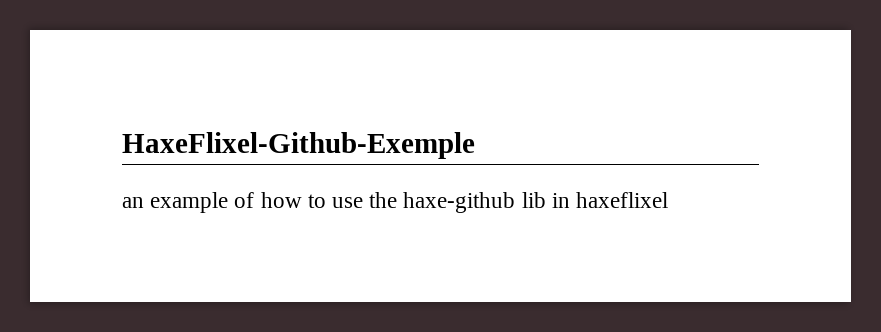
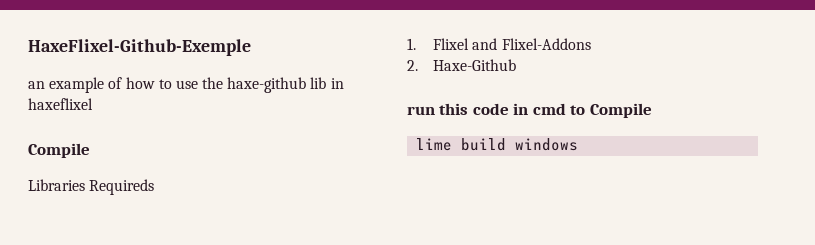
(669, 200) none -> [28,143,90,158] [28,179,155,195] [407,38,591,50] [407,59,517,71] [407,103,652,118] [416,138,579,151] // Compile // Libraries Requireds // 1. Flixel and Flixel-Addons // 2. Haxe-Github // run this code in cmd to Compile // lime build windows

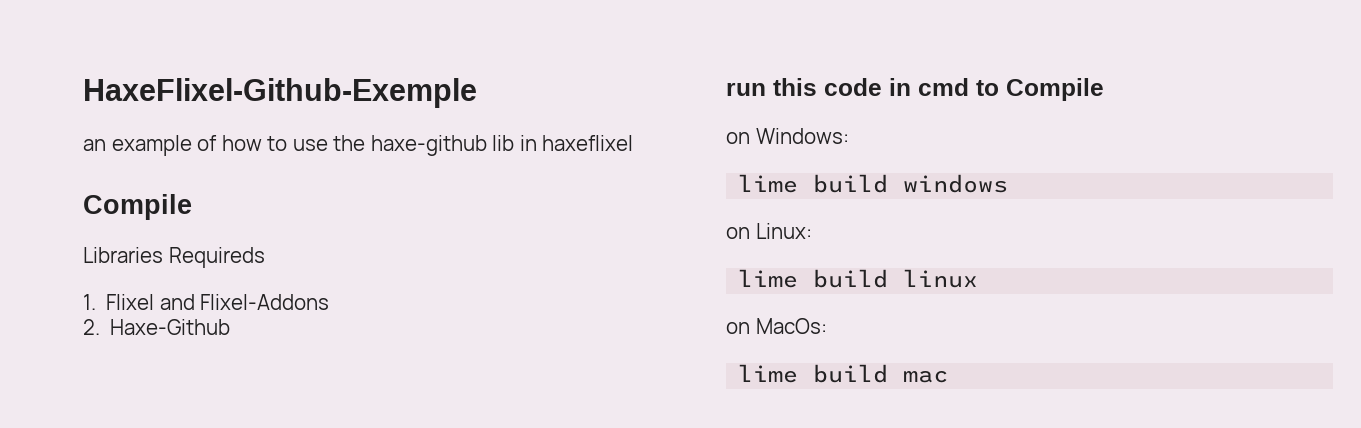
(652, 110) none -> [726,128,849,144] // on Windows:
(579, 144) none -> [726,223,812,239] [738,269,979,288] [726,318,827,334] [738,364,949,383] // on Linux: // lime build linux // on MacOs: // lime build mac

